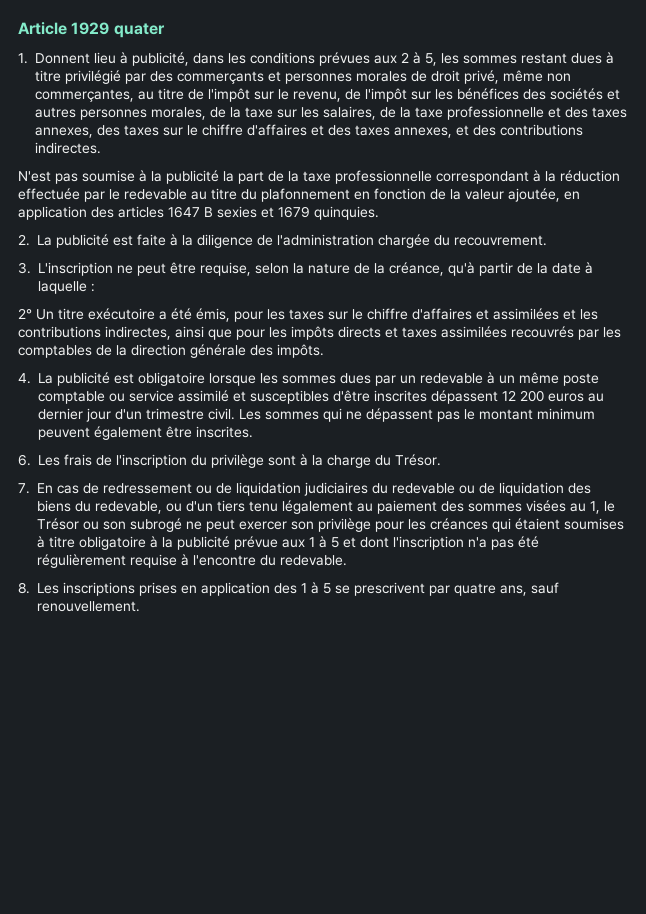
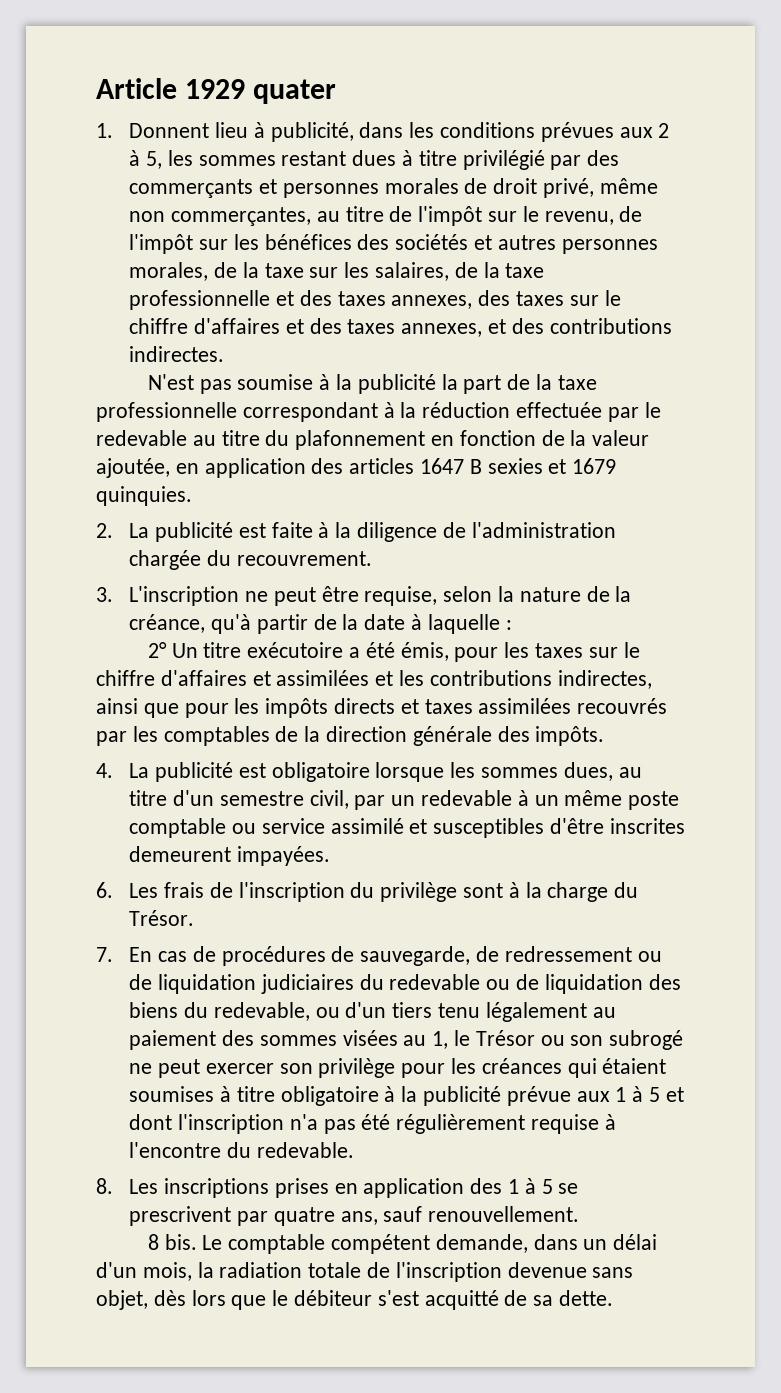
[340,373,371,384] dues -> [563,762,642,781] [129,790,349,809] dues, au titre d'un semestre civil,
[431,390,604,404] [38,408,595,422] [38,426,253,440] dépassent 12 200 euros au dernier jour d'un trimestre civil. Les sommes qui ne dépassent pas le montant minimum peuvent également être inscrites. -> [129,846,330,866] demeurent impayées.
(99, 488) none -> [221,946,499,966] procédures de sauvegarde, de
(140, 606) none -> [147,1234,658,1254] [96,1262,634,1282] [96,1290,614,1310] // 8 bis. Le comptable compétent demande, dans un délai d'un mois, la radiation totale de l'inscription devenue sans objet, dès lors que le débiteur s'est acquitté de sa dette.

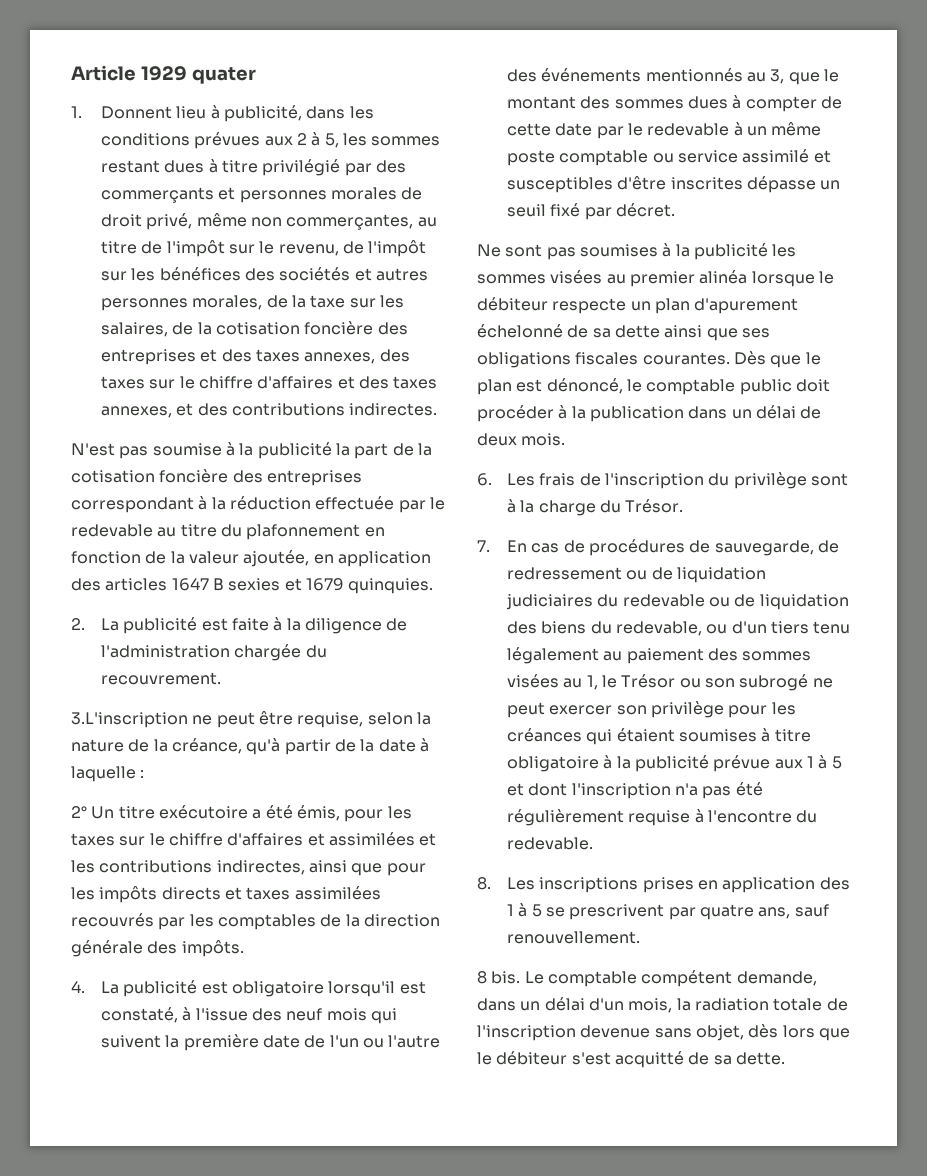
[505,263,545,278] [129,290,271,310] taxe professionnelle -> [216,321,408,335] [101,349,197,365] cotisation foncière des entreprises
[557,375,597,390] [96,402,237,422] taxe professionnelle -> [71,469,362,486] cotisation foncière des entreprises
[96,586,240,606] 3. L'inscription -> [71,712,188,728] 3.L'inscription
[375,762,642,782] [129,790,416,810] lorsque les sommes dues, au titre d'un semestre civil, par un -> [328,981,426,997] [101,1007,398,1024] [101,1034,441,1051] [507,68,840,85] [507,95,843,112] [507,123,644,139] lorsqu'il est constaté, à l'issue des neuf mois qui suivent la première date de l'un ou l'autre des événements mentionnés au 3, que le montant des sommes dues à compter de cette date par le
[129,846,330,866] demeurent impayées. -> [747,176,841,193] [507,203,676,220] [477,243,797,260] [477,270,834,287] [477,297,799,314] [477,324,770,341] [477,351,821,368] [477,378,830,395] [477,405,822,422] [477,433,566,446] dépasse un seuil fixé par décret. // Ne sont pas soumises à la publicité les sommes visées au premier alinéa lorsque le débiteur respecte un plan d'apurement échelonné de sa dette ainsi que ses obligations fiscales courantes. Dès que le plan est dénoncé, le comptable public doit procéder à la publication dans un délai de deux mois.

